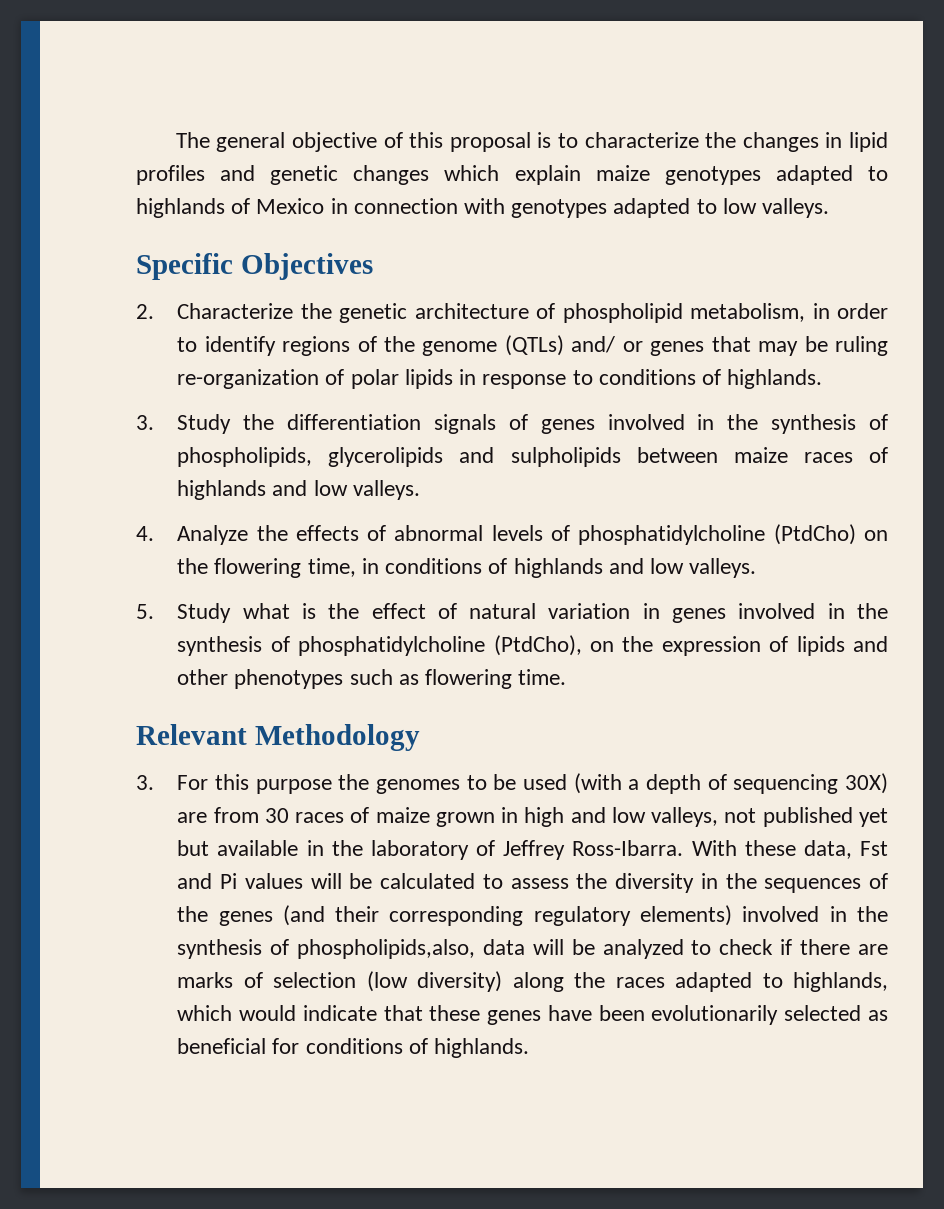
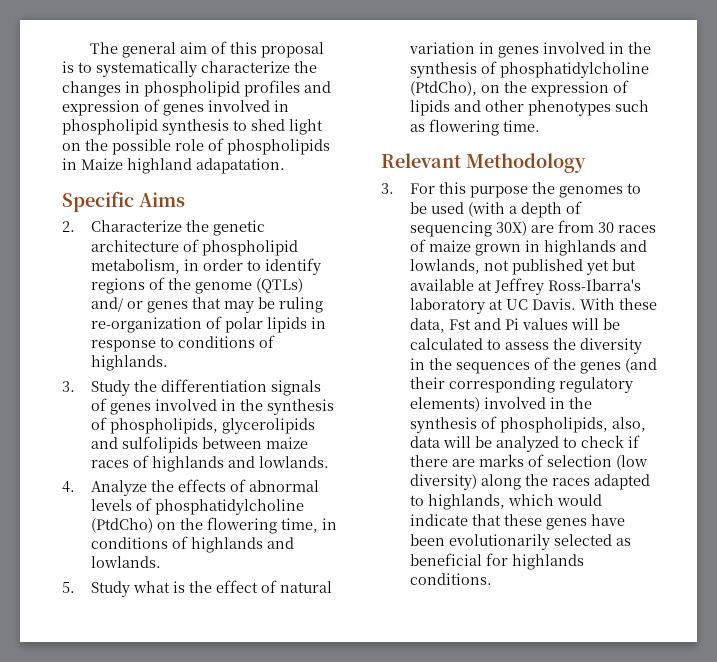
[292,132,378,152] objective -> [180,42,208,54] aim
(579, 140) none -> [96,61,197,77] systematically
[848,132,888,152] lipid -> [144,81,240,97] phospholipid
[270,165,888,185] [136,198,830,218] genetic changes which explain maize genotypes adapted to highlands of Mexico in connection with genotypes adapted to low valleys. -> [62,99,289,116] [62,119,323,135] [62,138,330,155] [62,158,285,174] expression of genes involved in phospholipid synthesis to shed light on the possible role of phospholipids in Maize highland adapatation.
[240,253,373,280] Objectives -> [139,192,185,207] Aims
[510,447,621,467] sulpholipids -> [121,436,198,453] sulfolipids
[313,480,420,500] low valleys. -> [258,456,329,468] lowlands.
[649,558,757,578] low valleys. -> [90,556,161,568] lowlands.
[524,807,719,827] high and low valleys, -> [543,240,647,256] [409,259,480,274] highlands and lowlands,
[306,840,684,860] in the laboratory of Jeffrey Ross-Ibarra. -> [477,278,641,295] [409,298,576,314] at Jeffrey Ross-Ibarra's laboratory at UC Davis.
[297,939,476,959] phospholipids,also, -> [499,417,646,433] phospholipids, also,
[305,1038,530,1058] conditions of highlands. -> [511,554,584,570] [409,573,492,585] highlands conditions.

